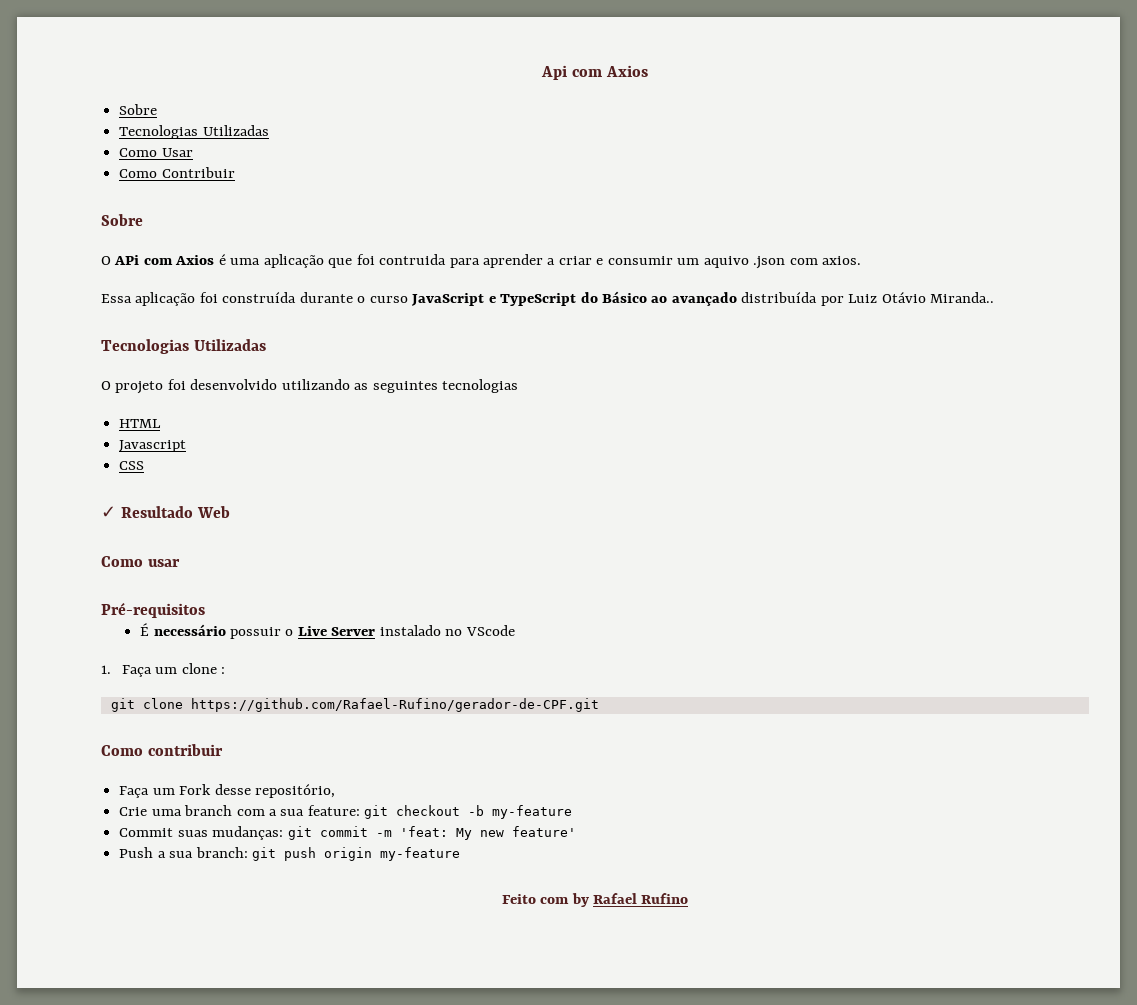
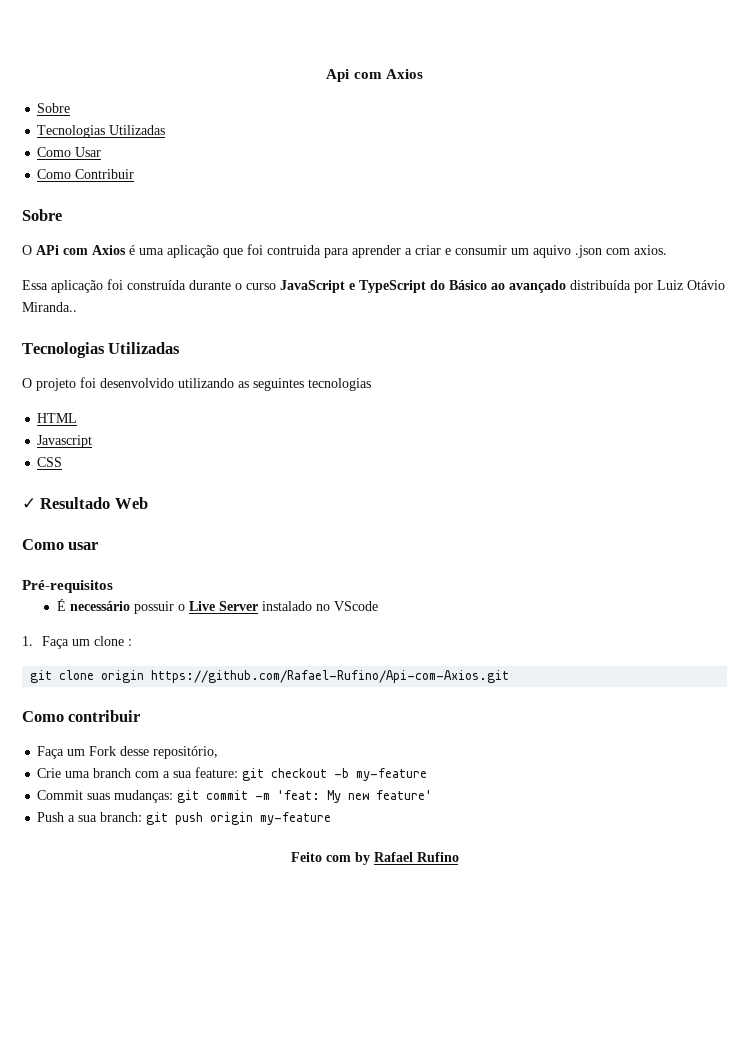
[190,698,599,712] https://github.com/Rafael-Rufino/gerador-de-CPF.git -> [101,670,510,683] origin https://github.com/Rafael-Rufino/Api-com-Axios.git

